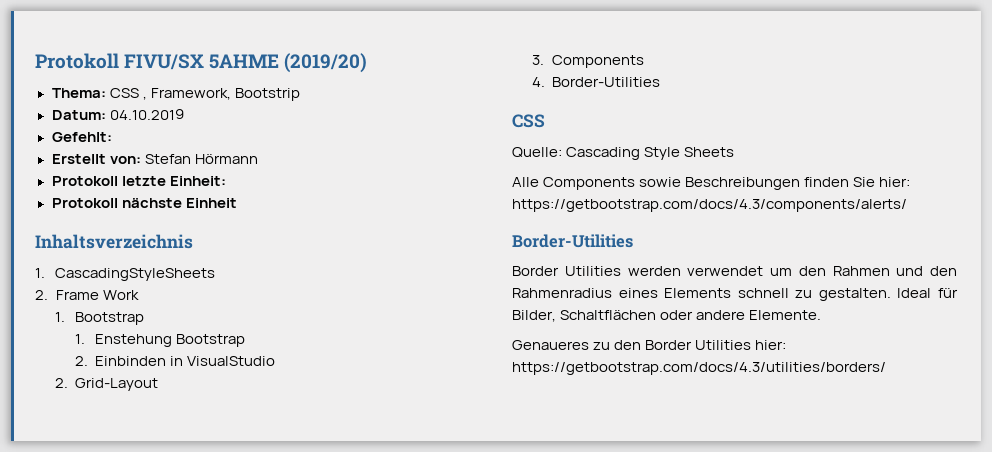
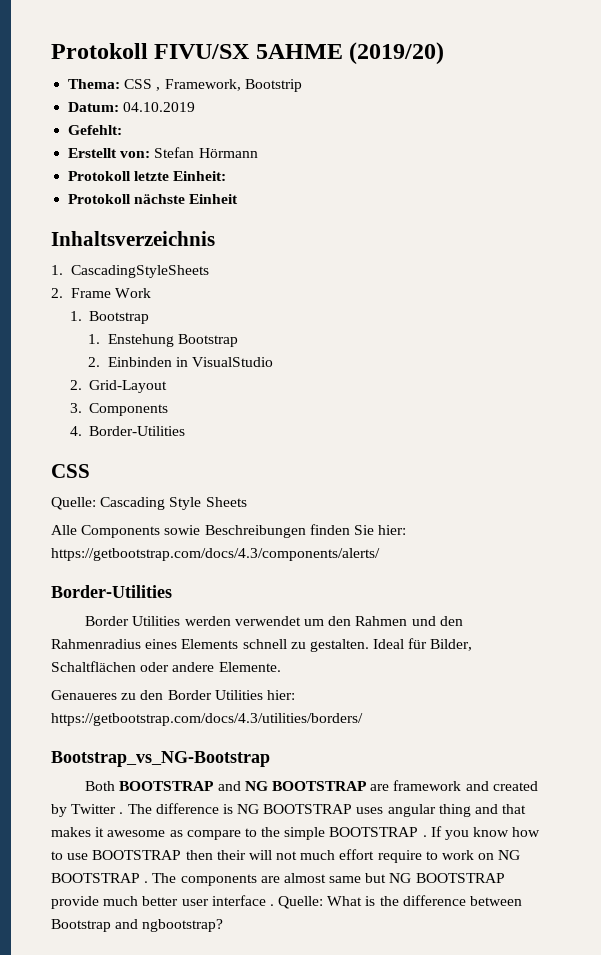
(886, 368) none -> [51,751,270,767] [85,780,538,791] [51,803,527,817] [51,826,541,840] [51,849,521,863] [51,873,505,886] [51,895,523,909] [51,919,224,932] // Bootstrap_vs_NG-Bootstrap // Both BOOTSTRAP and NG BOOTSTRAP are framework and created by Twitter . The difference is NG BOOTSTRAP uses angular thing and that makes it awesome as compare to the simple BOOTSTRAP . If you know how to use BOOTSTRAP then their will not much effort require to work on NG BOOTSTRAP . The components are almost same but NG BOOTSTRAP provide much better user interface . Quelle: What is the difference between Bootstrap and ngbootstrap?

